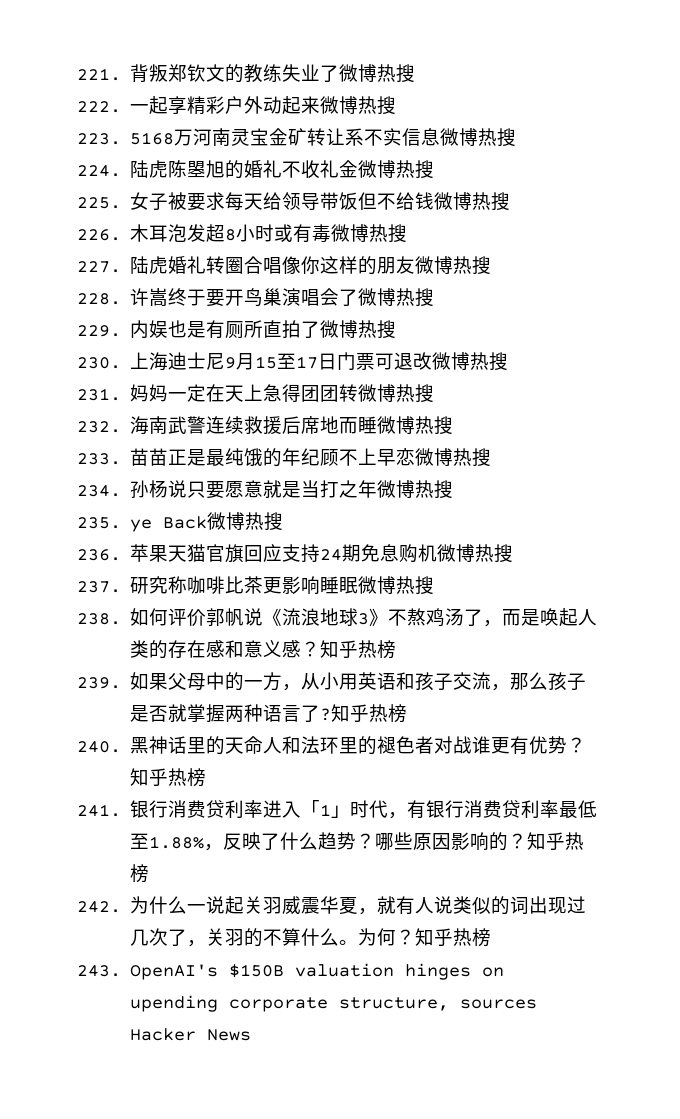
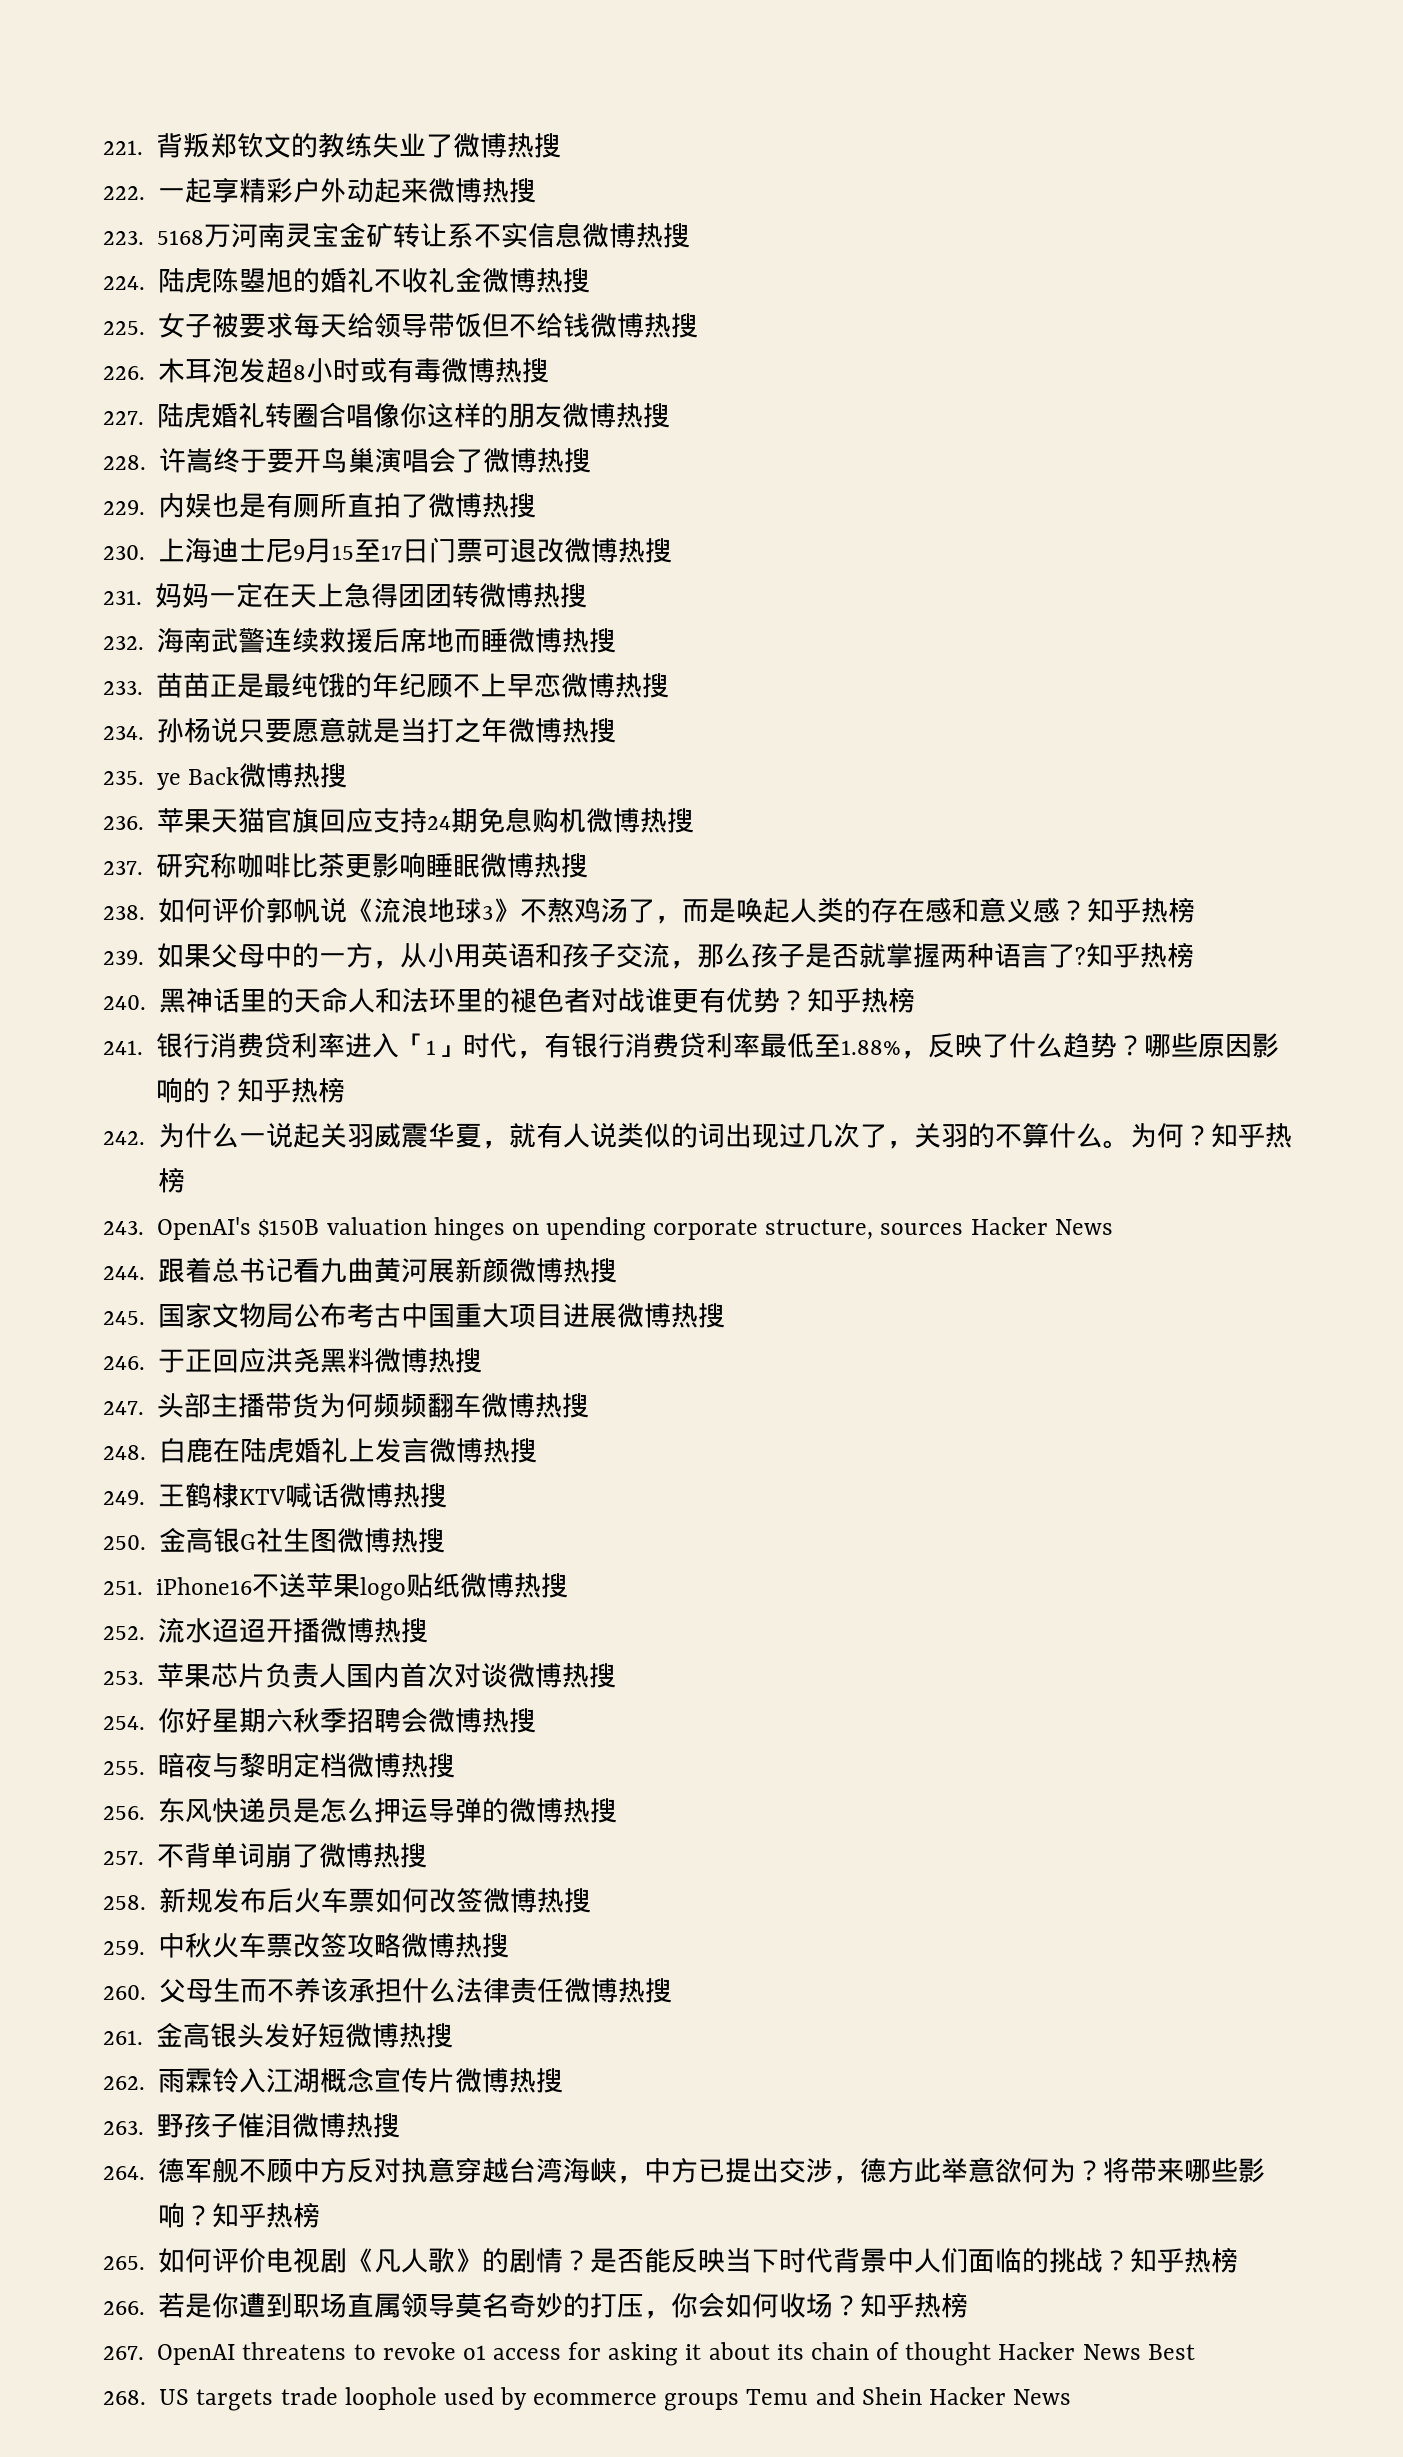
(252, 1035) none -> [103,1257,618,1283] [103,1302,726,1328] [103,1347,483,1373] [103,1393,590,1418] [103,1438,538,1463] [103,1483,448,1508] [103,1527,446,1553] [103,1572,569,1601] [103,1618,429,1643] [103,1662,617,1688] [103,1707,537,1733] [103,1752,456,1778] [103,1798,618,1823] [103,1842,428,1868] [103,1887,592,1913] [103,1932,510,1958] [103,1977,673,2003] [103,2022,454,2048] [103,2067,564,2093] [103,2113,401,2138] [103,2157,1266,2184] [158,2202,321,2228] [103,2247,1239,2273] [103,2292,969,2319] [103,2342,1195,2366] [103,2387,1072,2411] // 244.跟着总书记看九曲黄河展新颜微博热搜 // 245.国家文物局公布考古中国重大项目进展微博热搜 // 246.于正回应洪尧黑料微博热搜 // 247.头部主播带货为何频频翻车微博热搜 // 248.白鹿在陆虎婚礼上发言微博热搜 // 249.王鹤棣KTV喊话微博热搜 // 250.金高银G社生图微博热搜 // 251. iPhone16不送苹果logo贴纸微博热搜 // 252.流水迢迢开播微博热搜 // 253.苹果芯片负责人国内首次对谈微博热搜 // 254.你好星期六秋季招聘会微博热搜 // 255.暗夜与黎明定档微博热搜 // 256.东风快递员是怎么押运导弹的微博热搜 // 257.不背单词崩了微博热搜 // 258.新规发布后火车票如何改签微博热搜 // 259.中秋火车票改签攻略微博热搜 // 260.父母生而不养该承担什么法律责任微博热搜 // 261.金高银头发好短微博热搜 // 262.雨霖铃入江湖概念宣传片微博热搜 // 263.野孩子催泪微博热搜 // 264.德军舰不顾中方反对执意穿越台湾海峡，中方已提出交涉，德方此举意欲何为？将带来哪些影响？知乎热榜 // 265.如何评价电视剧《凡人歌》的剧情？是否能反映当下时代背景中人们面临的挑战？知乎热榜 // 266.若是你遭到职场直属领导莫名奇妙的打压，你会如何收场？知乎热榜 // 267. OpenAI threatens to revoke o1 access for asking it about its chain of thought Hacker News Best // 268. US targets trade loophole used by ecommerce groups Temu and Shein Hacker News

